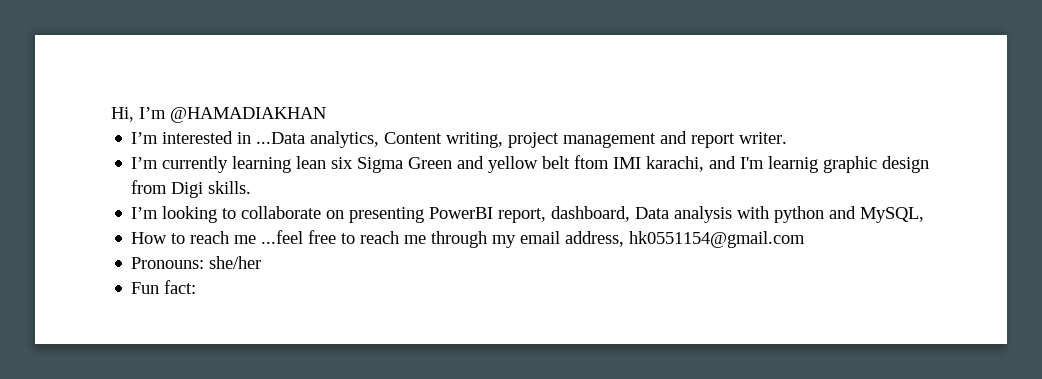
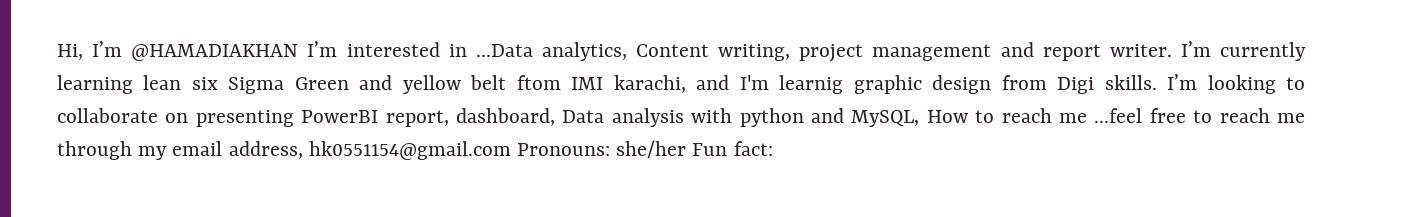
(326, 115) // -> (299, 52) none
(788, 138) // -> (1172, 50) none
(252, 187) // -> (1157, 82) none
(925, 215) // -> (920, 118) none
(806, 239) // -> (511, 150) none
(262, 262) // -> (687, 149) none

